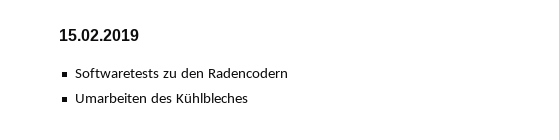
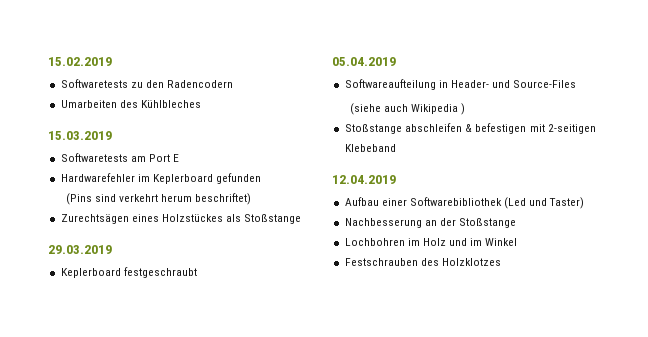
(248, 98) none -> [48,131,112,140] [60,153,179,162] [60,173,261,184] [65,193,252,205] [60,214,302,224] [48,245,112,254] [60,267,197,278] [332,57,396,66] [344,79,577,90] [349,103,466,115] [344,123,596,134] [344,144,396,152] [332,175,396,184] [344,197,585,209] [344,218,516,228] [344,238,518,246] [344,258,501,266] // 15.03.2019 // Softwaretests am Port E // Hardwarefehler im Keplerboard gefunden // (Pins sind verkehrt herum beschriftet) // Zurechtsägen eines Holzstückes als Stoßstange // 29.03.2019 // Keplerboard festgeschraubt // 05.04.2019 // Softwareaufteilung in Header- und Source-Files // (siehe auch Wikipedia ) // Stoßstange abschleifen & befestigen mit 2-seitigen Klebeband // 12.04.2019 // Aufbau einer Softwarebibliothek (Led und Taster) // Nachbesserung an der Stoßstange // Lochbohren im Holz und im Winkel // Festschrauben des Holzklotzes

